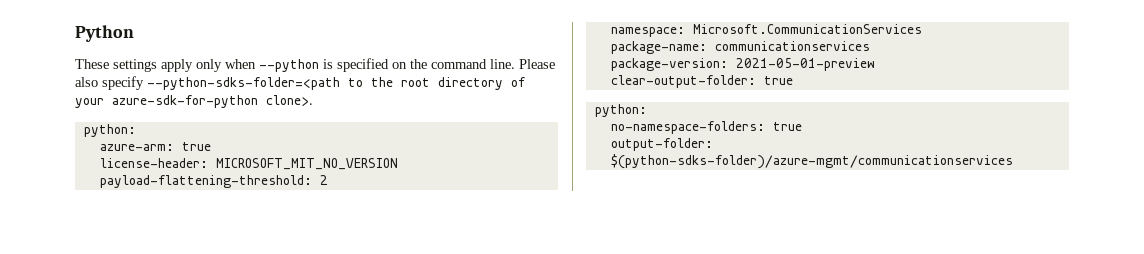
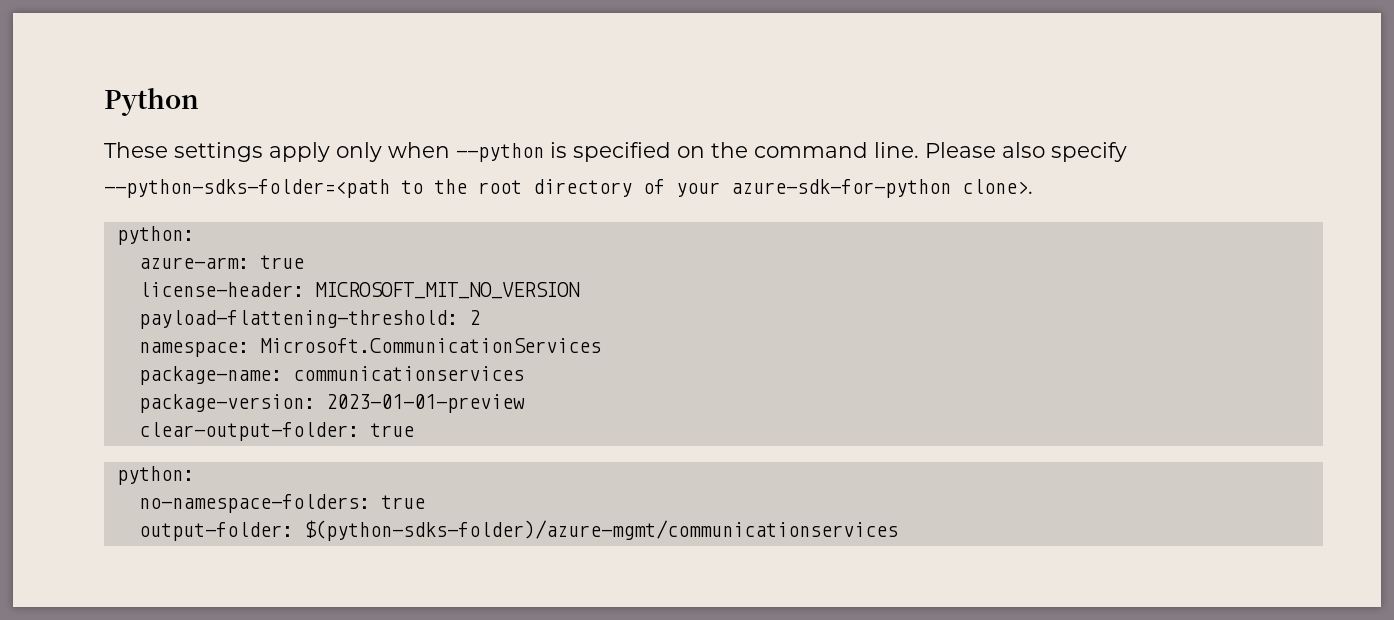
[735,58,875,71] 2021-05-01-preview -> [325,394,525,413] 2023-01-01-preview

